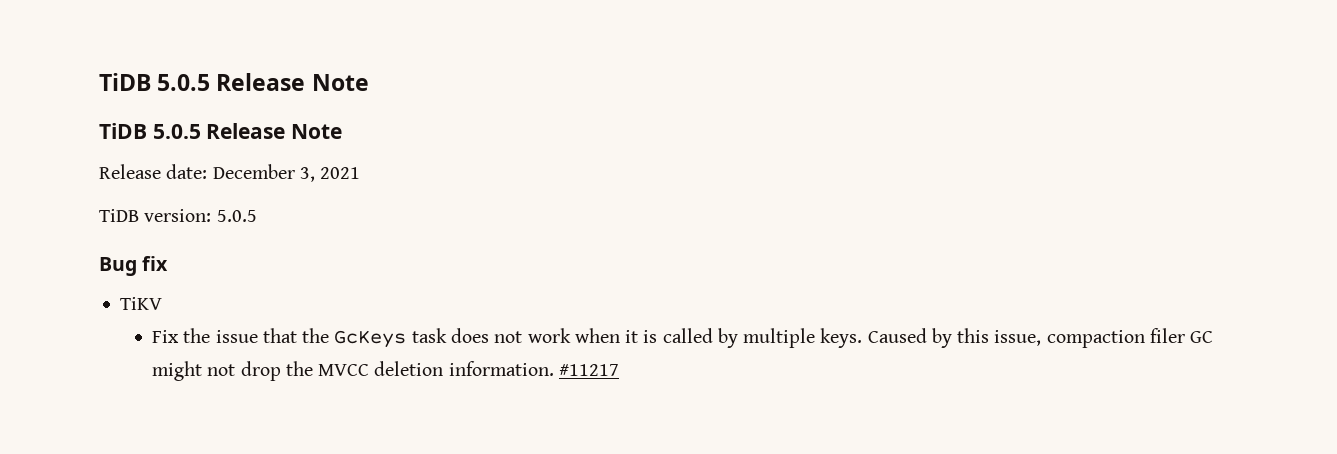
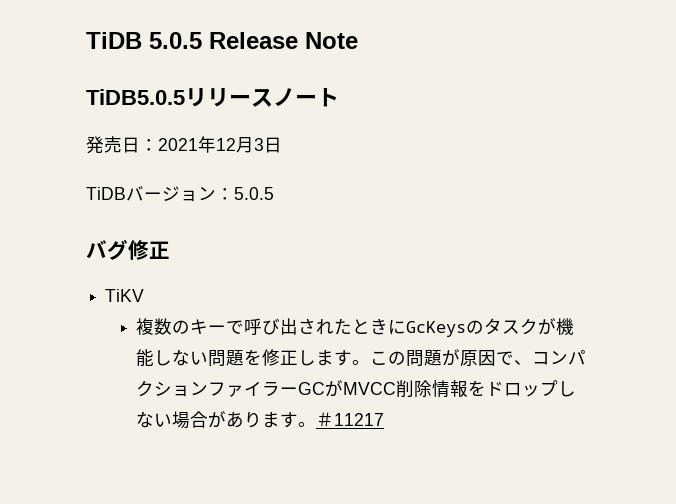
[99,73,369,91] [99,123,343,139] [99,164,361,182] [99,209,212,222] TiDB 5.0.5 Release Note // TiDB 5.0.5 Release Note // Release date: December 3, 2021 // TiDB version: -> [86,32,358,49] [86,88,339,107] [86,136,282,154] [86,186,234,202] TiDB 5.0.5 Release Note // TiDB5.0.5リリースノート // 発売日：2021年12月3日 // TiDBバージョン：
[99,256,169,276] Bug fix -> [86,239,170,260] バグ修正
[152,328,1214,348] [152,361,619,381] Fix the issue that the GcKeys task does not work when it is called by multiple keys. Caused by this issue, compaction filer GC might not drop the MVCC deletion information. #11217 -> [136,318,575,337] [136,349,587,367] [136,380,577,398] [136,411,385,429] 複数のキーで呼び出されたときにGcKeysのタスクが機能しない問題を修正します。この問題が原因で、コンパクションファイラーGCがMVCC削除情報をドロップしない場合があります。＃11217

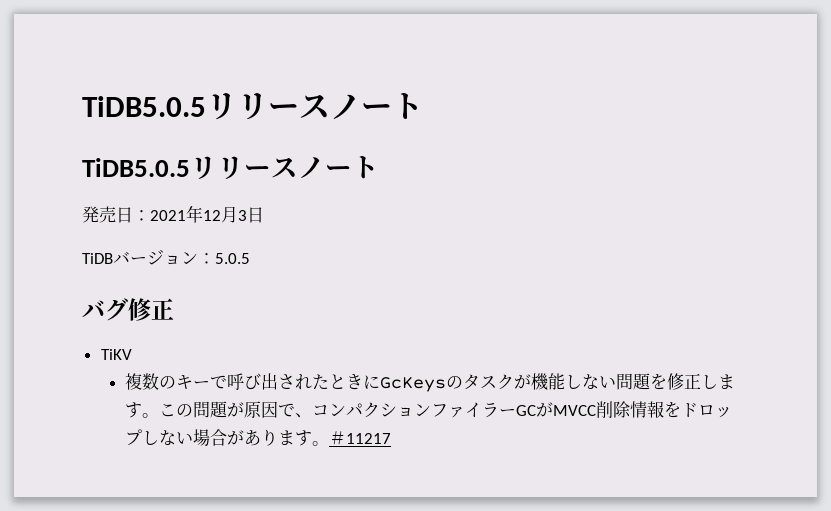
[86,32,358,49] TiDB 5.0.5 Release Note -> [82,92,423,120] TiDB5.0.5リリースノート

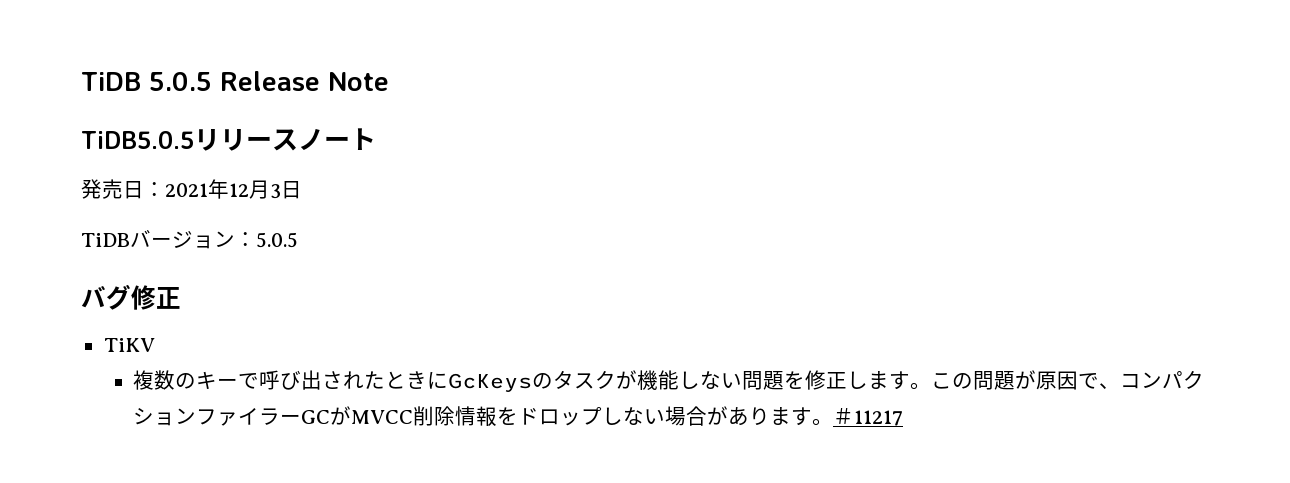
[82,92,423,120] TiDB5.0.5リリースノート -> [81,71,389,91] TiDB 5.0.5 Release Note

